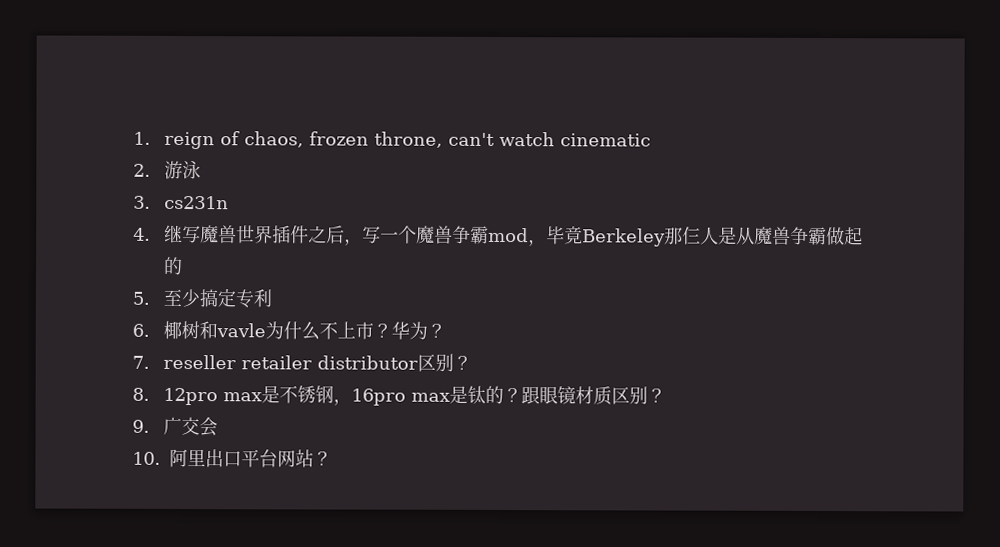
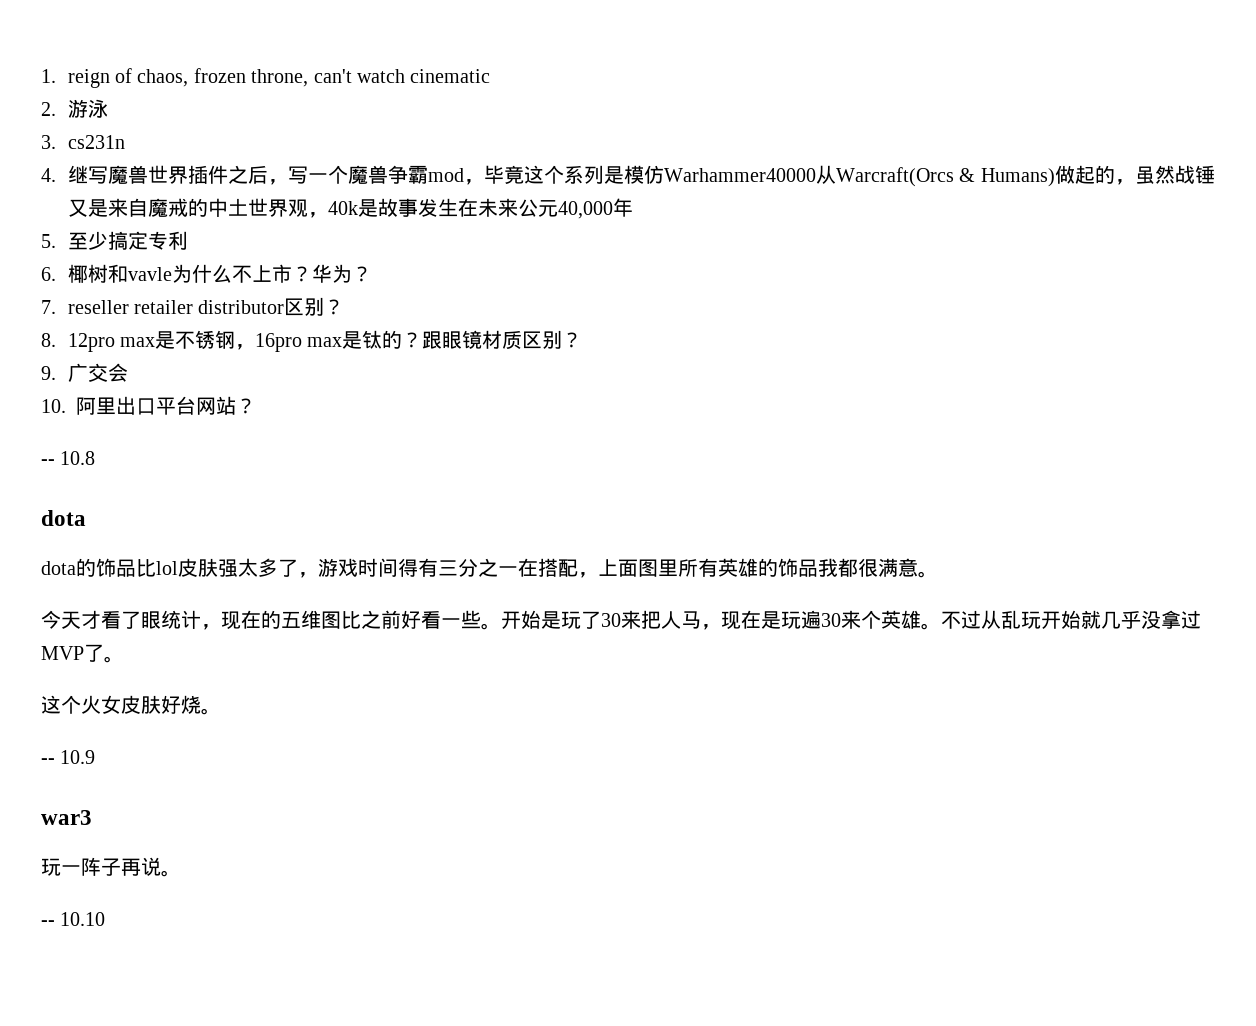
[582,226,864,247] [163,256,184,276] Berkeley那仨人是从魔兽争霸做起的 -> [523,165,1215,187] [67,198,633,219] 这个系列是模仿Warhammer40000从Warcraft(Orcs & Humans)做起的，虽然战锤又是来自魔戒的中土世界观，40k是故事发生在未来公元40,000年
(332, 458) none -> [41,451,96,465] [41,510,86,526] [41,558,938,578] [41,610,1201,630] [41,644,124,663] [41,695,221,715] [41,750,96,764] [41,810,92,825] [41,857,181,877] [41,912,106,926] // -- 10.8 // dota // dota的饰品比lol皮肤强太多了，游戏时间得有三分之一在搭配，上面图里所有英雄的饰品我都很满意。 // 今天才看了眼统计，现在的五维图比之前好看一些。开始是玩了30来把人马，现在是玩遍30来个英雄。不过从乱玩开始就几乎没拿过MVP了。 // 这个火女皮肤好烧。 // -- 10.9 // war3 // 玩一阵子再说。 // -- 10.10

